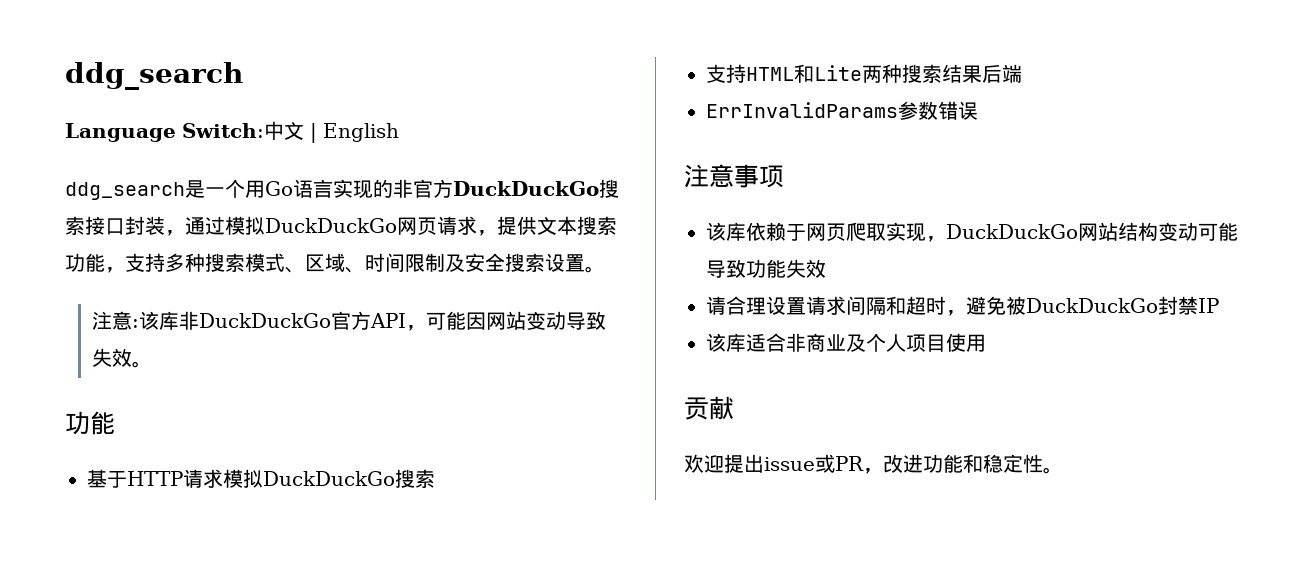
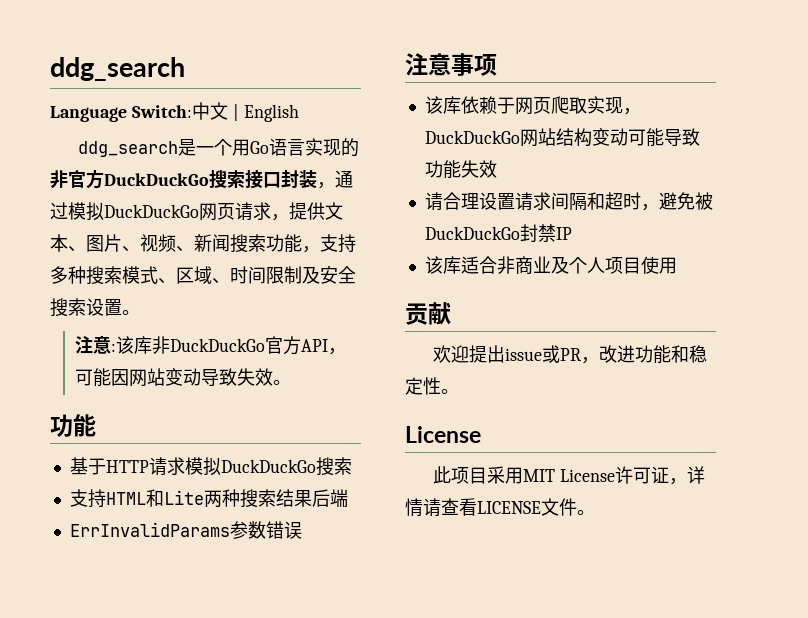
(577, 225) none -> [68,234,230,252] 、图片、视频、新闻
(1063, 470) none -> [405,426,481,443] [433,466,706,485] [405,498,595,517] // License // 此项目采用MIT License许可证，详情请查看LICENSE文件。

